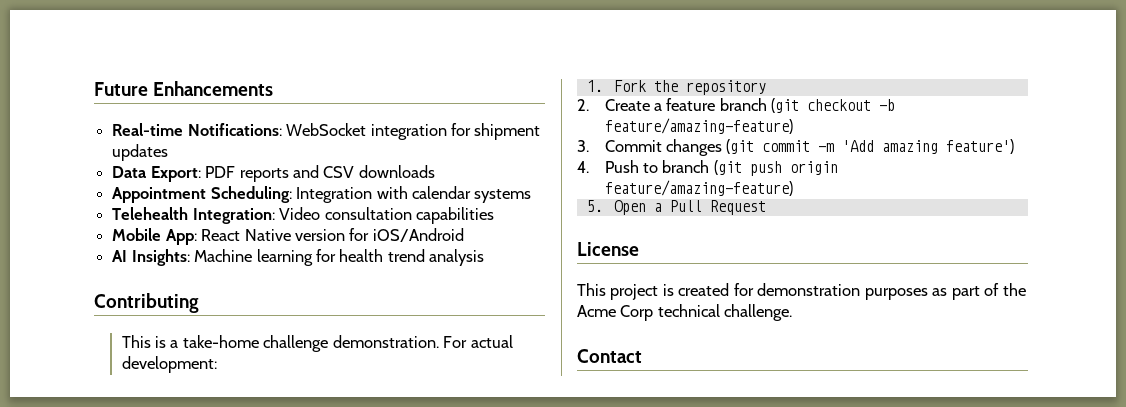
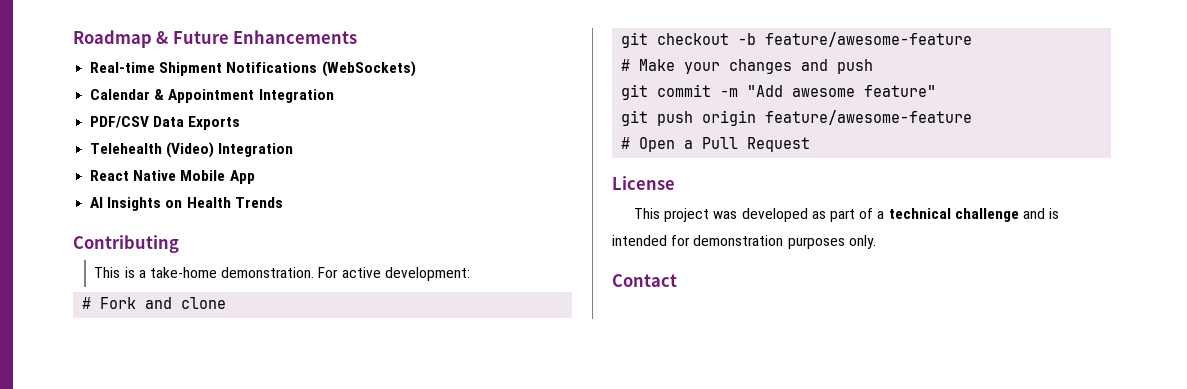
(94, 89) none -> [73,30,169,48] Roadmap &
[187,123,541,140] [112,144,169,161] [112,165,435,182] [112,186,532,203] [112,207,494,224] [112,228,464,245] [112,249,485,266] Notifications: WebSocket integration for shipment updates // Data Export: PDF reports and CSV downloads // Appointment Scheduling: Integration with calendar systems // Telehealth Integration: Video consultation capabilities // Mobile App: React Native version for iOS/Android // AI Insights: Machine learning for health trend analysis -> [159,61,416,77] [90,89,334,103] [90,116,241,130] [90,142,294,158] [90,170,255,184] [90,197,283,211] Shipment Notifications (WebSockets) // Calendar & Appointment Integration // PDF/CSV Data Exports // Telehealth (Video) Integration // React Native Mobile App // AI Insights on Health Trends
[263,335,329,352] challenge -> (218, 272) none
[470,335,513,348] actual -> [341,267,381,278] active
[586,80,767,95] [577,98,896,113] [604,118,793,134] [577,139,1015,156] [577,160,838,176] [604,180,793,196] [586,200,603,212] 1. Fork the repository // 2. Create a feature branch (git checkout -b feature/amazing-feature) // 3. Commit changes (git commit -m 'Add amazing feature') // 4. Push to branch (git push origin feature/amazing-feature) // 5. -> [82,297,227,309] [621,32,973,48] [621,59,874,74] [621,84,937,100] [621,110,973,126] [621,137,631,149] # Fork and clone // git checkout -b feature/awesome-feature // # Make your changes and push // git commit -m "Add awesome feature" // git push origin feature/awesome-feature // #
[662,283,1026,300] [577,304,793,321] is created for demonstration purposes as part of the Acme Corp technical challenge. -> [713,208,1060,222] [612,235,876,249] was developed as part of a technical challenge and is intended for demonstration purposes only.

